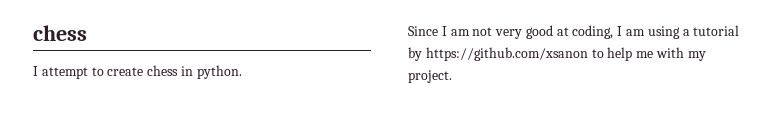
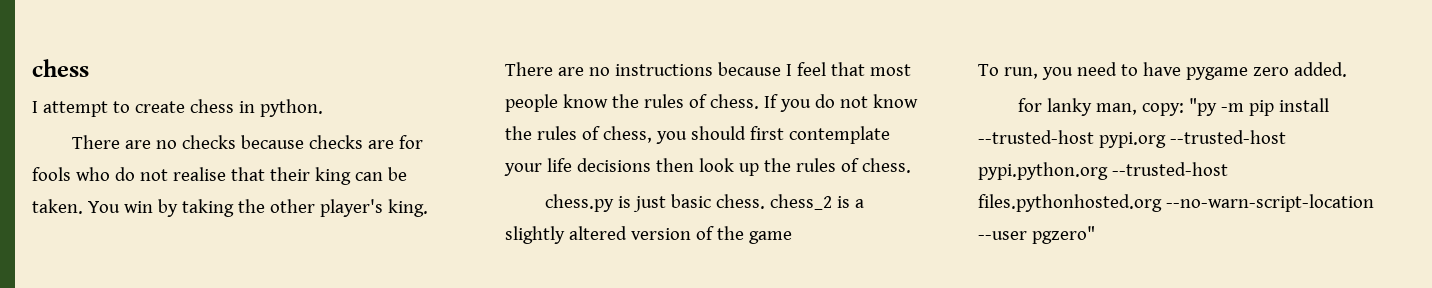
[408,25,740,39] [408,47,706,61] [408,70,452,83] Since I am not very good at coding, I am using a tutorial by https://github.com/xsanon to help me with my project. -> [72,135,424,149] [32,167,407,185] [32,199,428,217] [505,62,911,76] [505,94,918,112] [505,126,890,144] [504,158,911,176] [545,194,865,212] [505,226,792,244] [978,62,1347,80] [1018,98,1330,116] [978,130,1286,148] [978,162,1228,180] [978,194,1374,212] [978,226,1095,244] There are no checks because checks are for fools who do not realise that their king can be taken. You win by taking the other player's king. There are no instructions because I feel that most people know the rules of chess. If you do not know the rules of chess, you should first contemplate your life decisions then look up the rules of chess. // chess.py is just basic chess. chess_2 is a slightly altered version of the game // To run, you need to have pygame zero added. // for lanky man, copy: "py -m pip install --trusted-host pypi.org --trusted-host pypi.python.org --trusted-host files.pythonhosted.org --no-warn-script-location --user pgzero"

